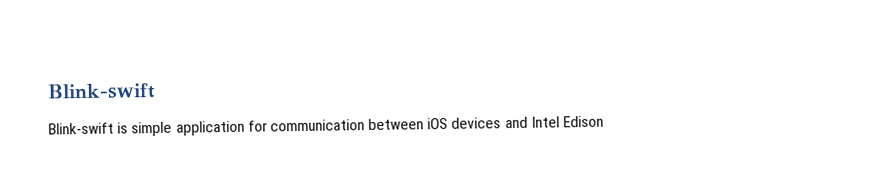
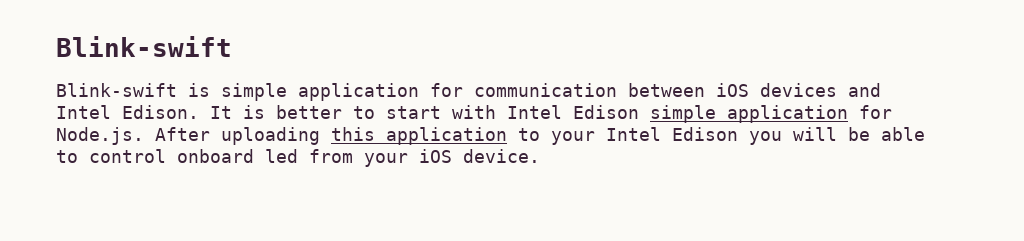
[563,115,605,128] Edison -> [122,105,892,123] [56,127,925,145] [56,149,540,167] Edison. It is better to start with Intel Edison simple application for Node.js. After uploading this application to your Intel Edison you will be able to control onboard led from your iOS device.

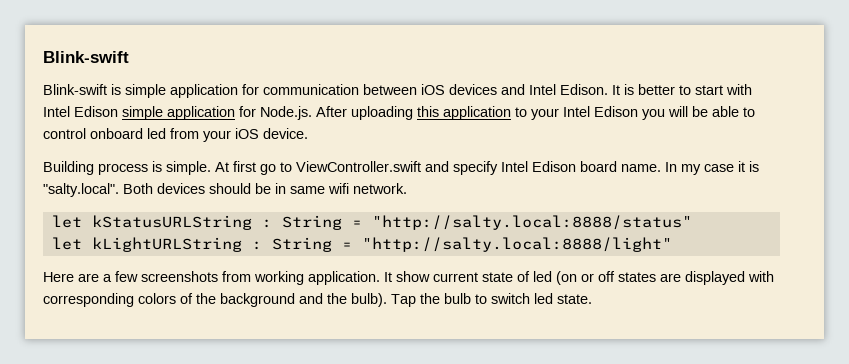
(540, 156) none -> [43,161,759,175] [43,183,407,197] [51,215,692,230] [51,237,672,252] [43,271,774,285] [43,293,592,307] // Building process is simple. At first go to ViewController.swift and specify Intel Edison board name. In my case it is "salty.local". Both devices should be in same wifi network. // let kStatusURLString : String = "http://salty.local:8888/status" // let kLightURLString : String = "http://salty.local:8888/light" // Here are a few screenshots from working application. It show current state of led (on or off states are displayed with corresponding colors of the background and the bulb). Tap the bulb to switch led state.

